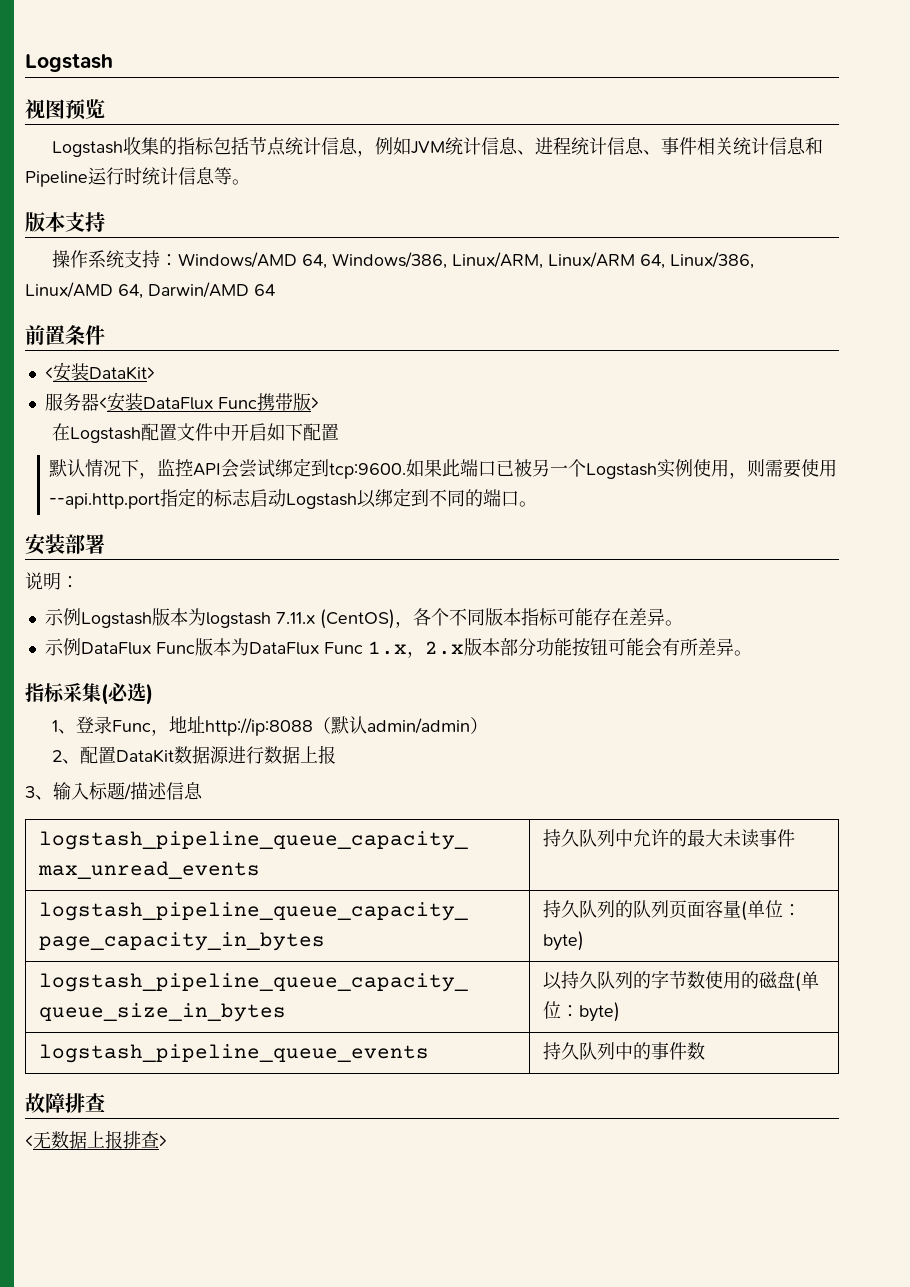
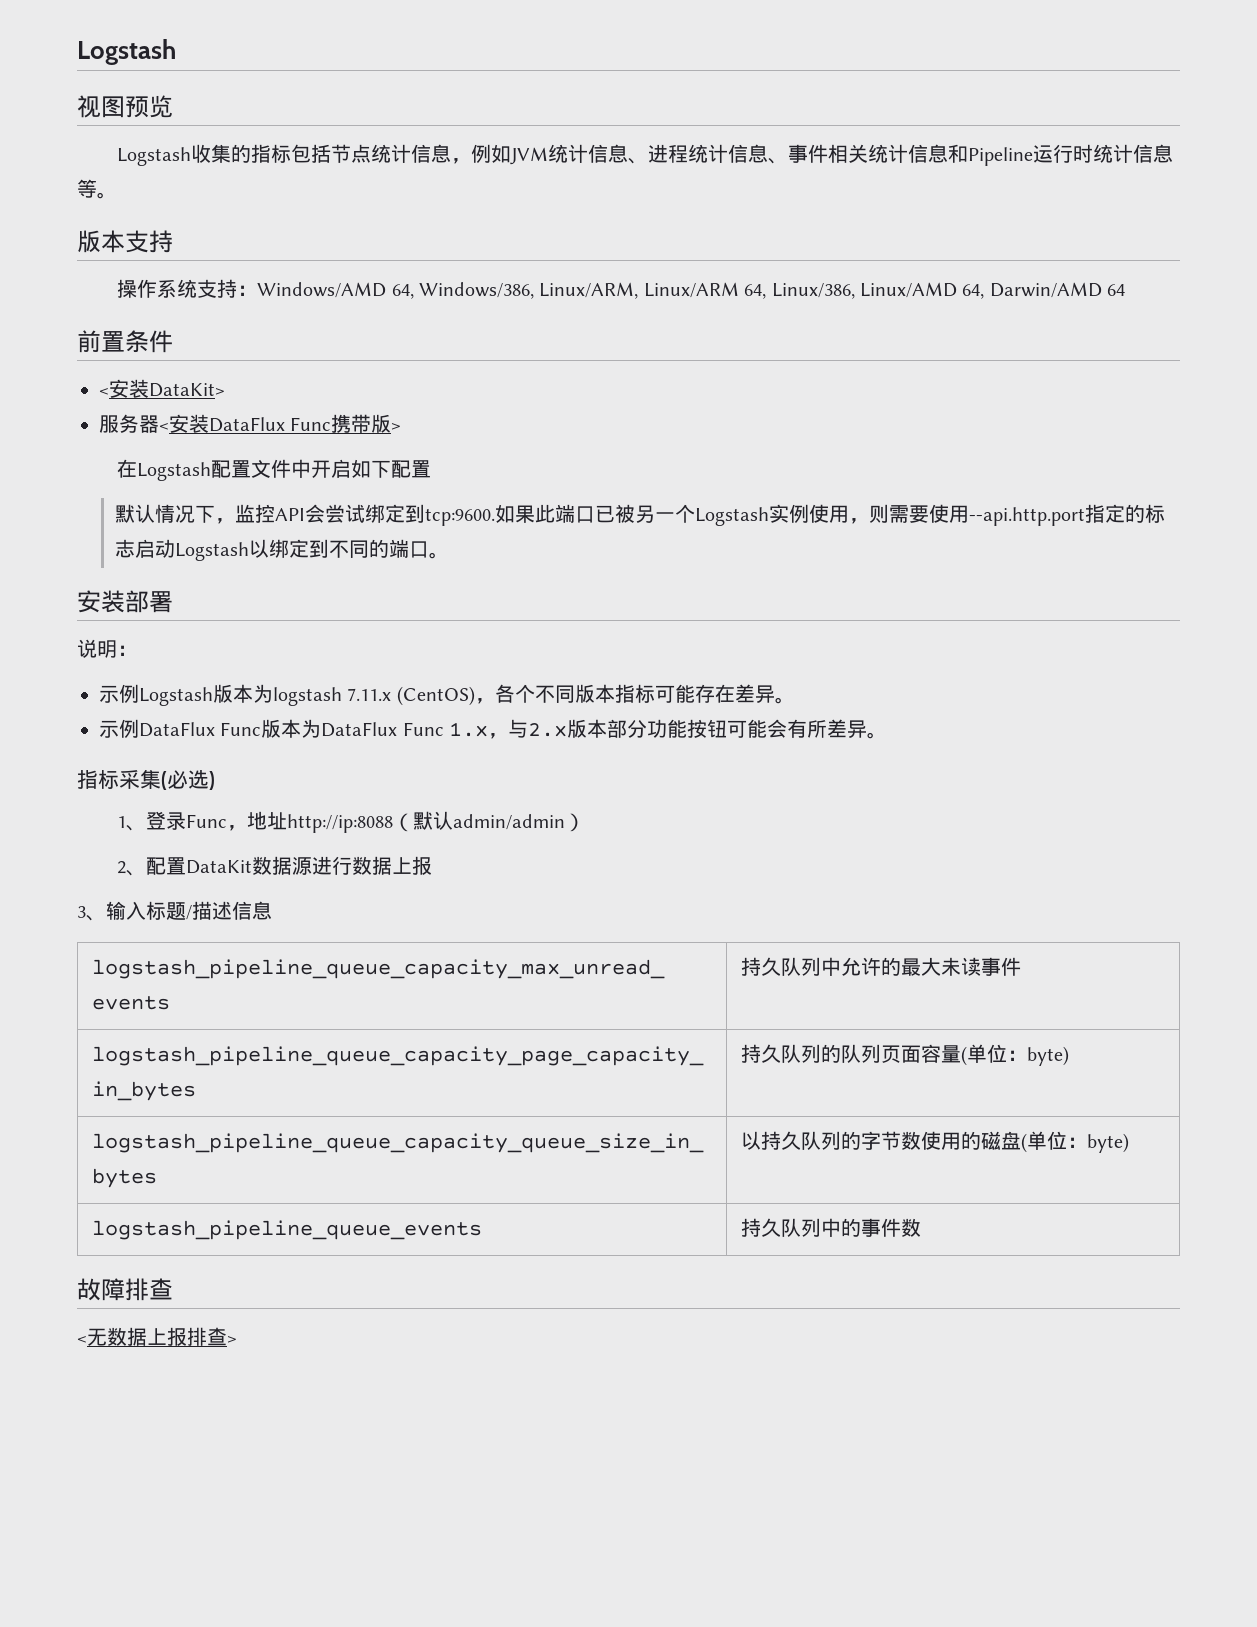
(425, 654) none -> [508,719,529,738] 与

